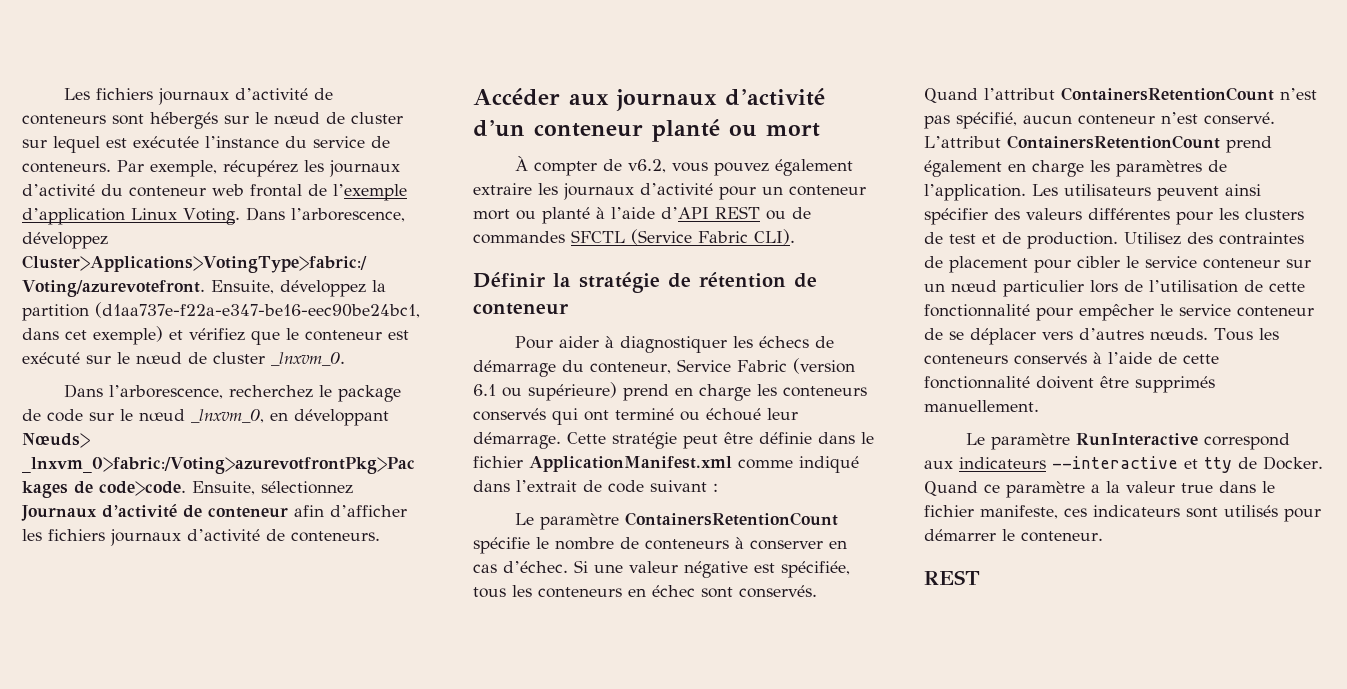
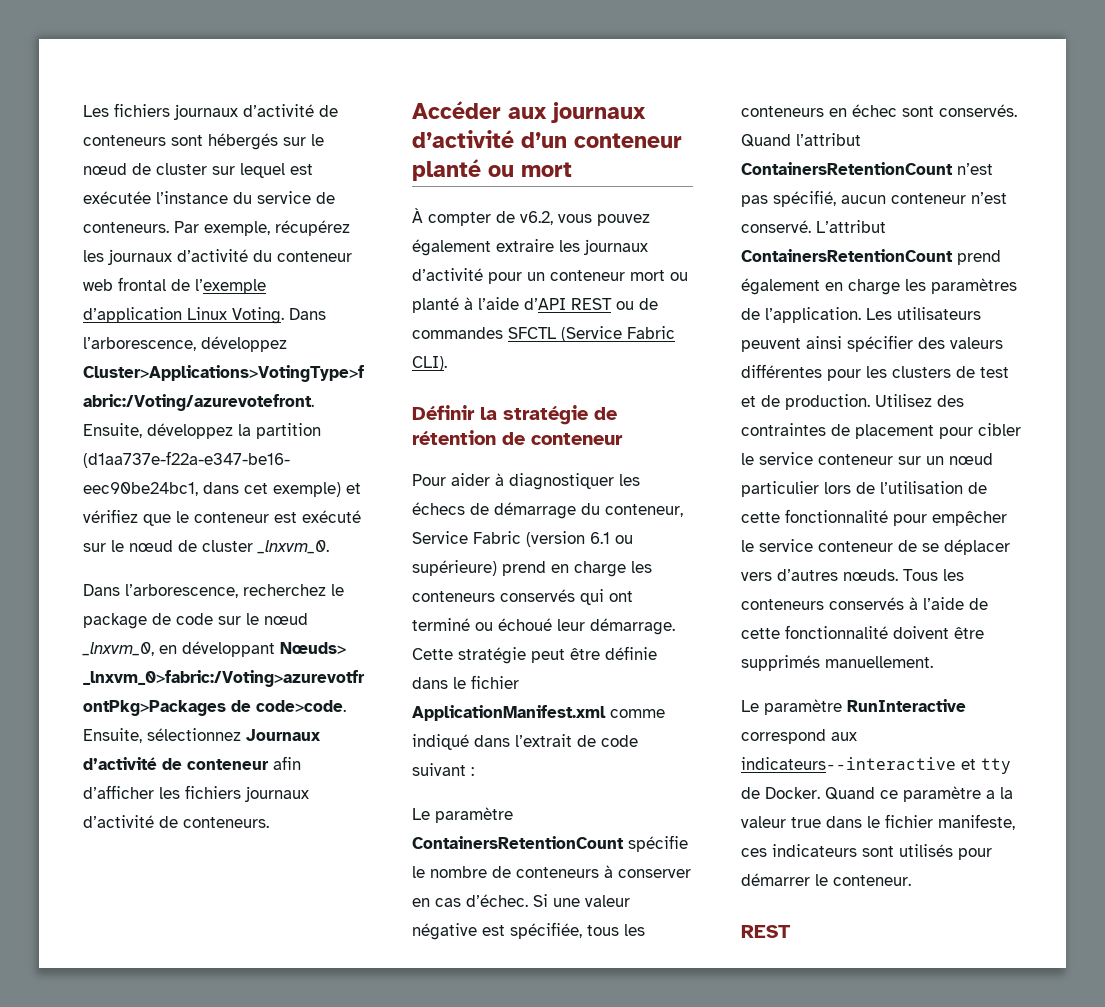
[959,456,1178,469] indicateurs --interactive -> [741,757,956,770] indicateurs--interactive

